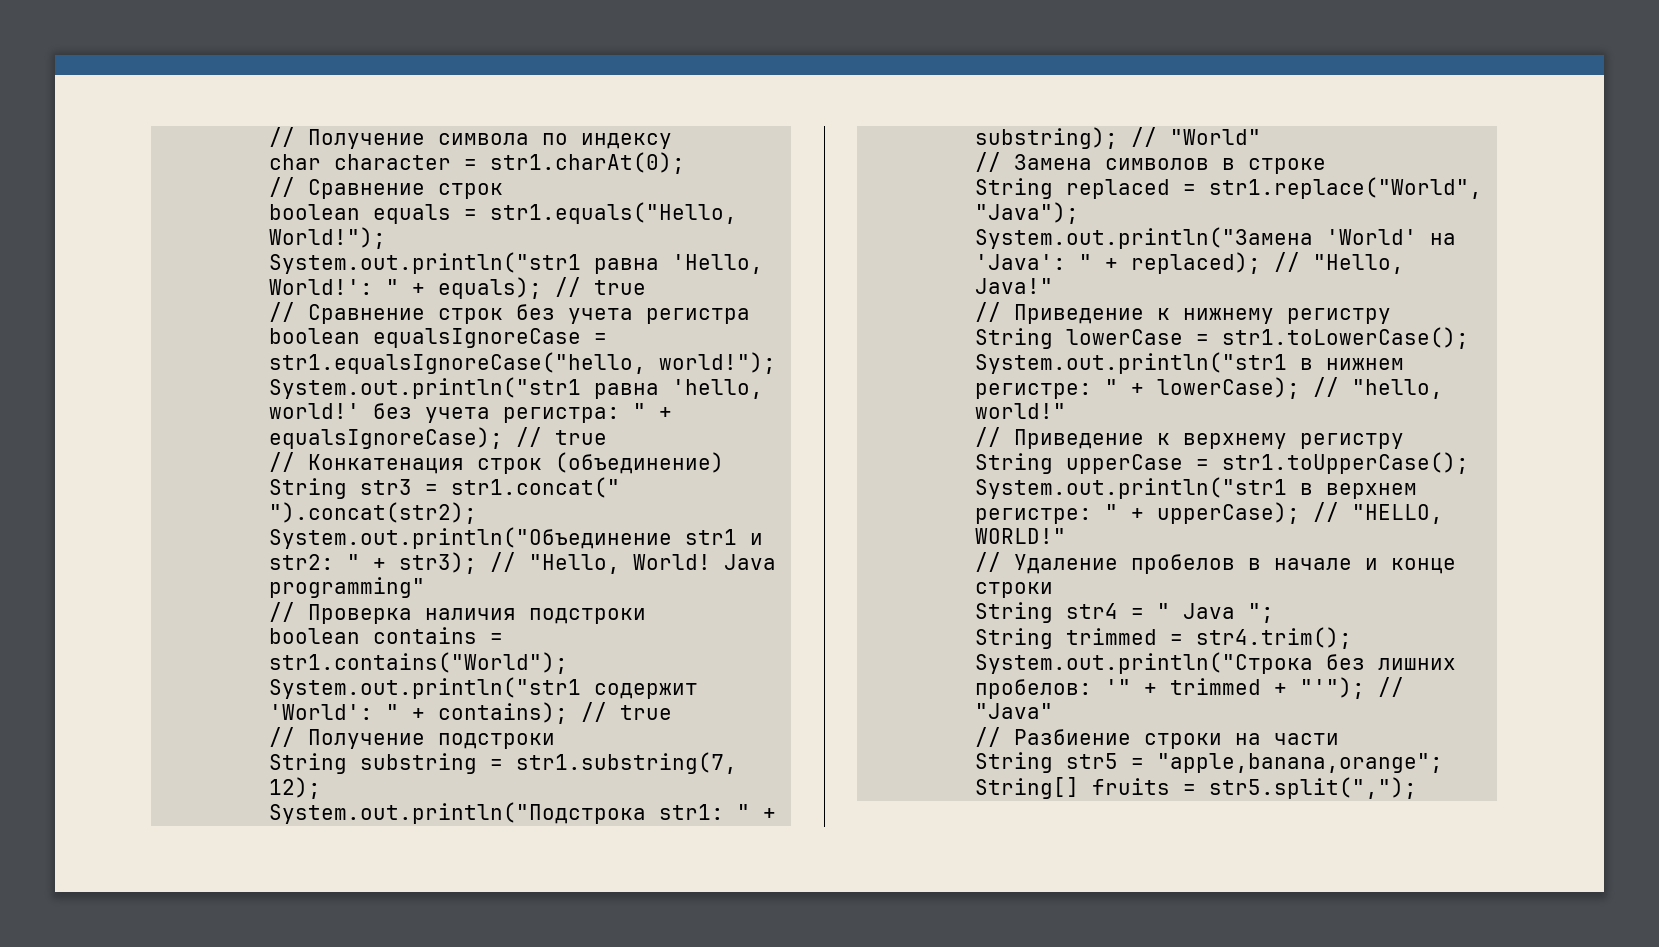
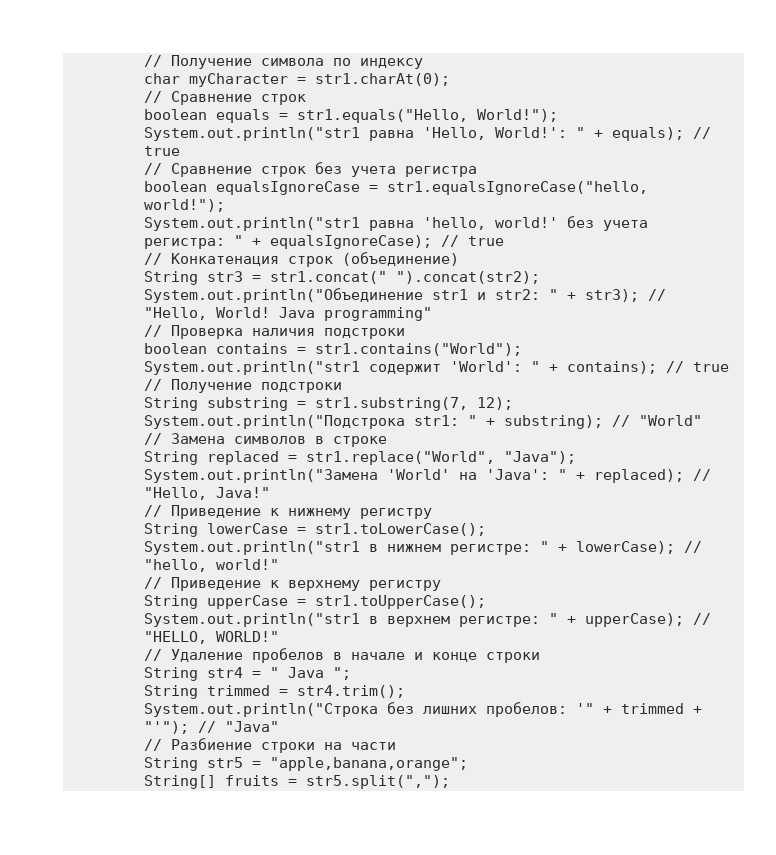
[333,154,451,170] character -> [189,73,288,87] myCharacter

